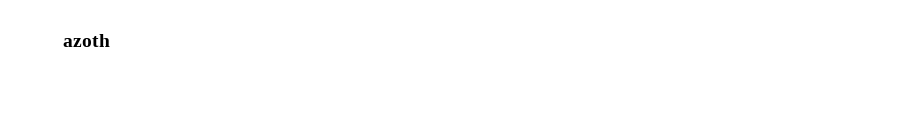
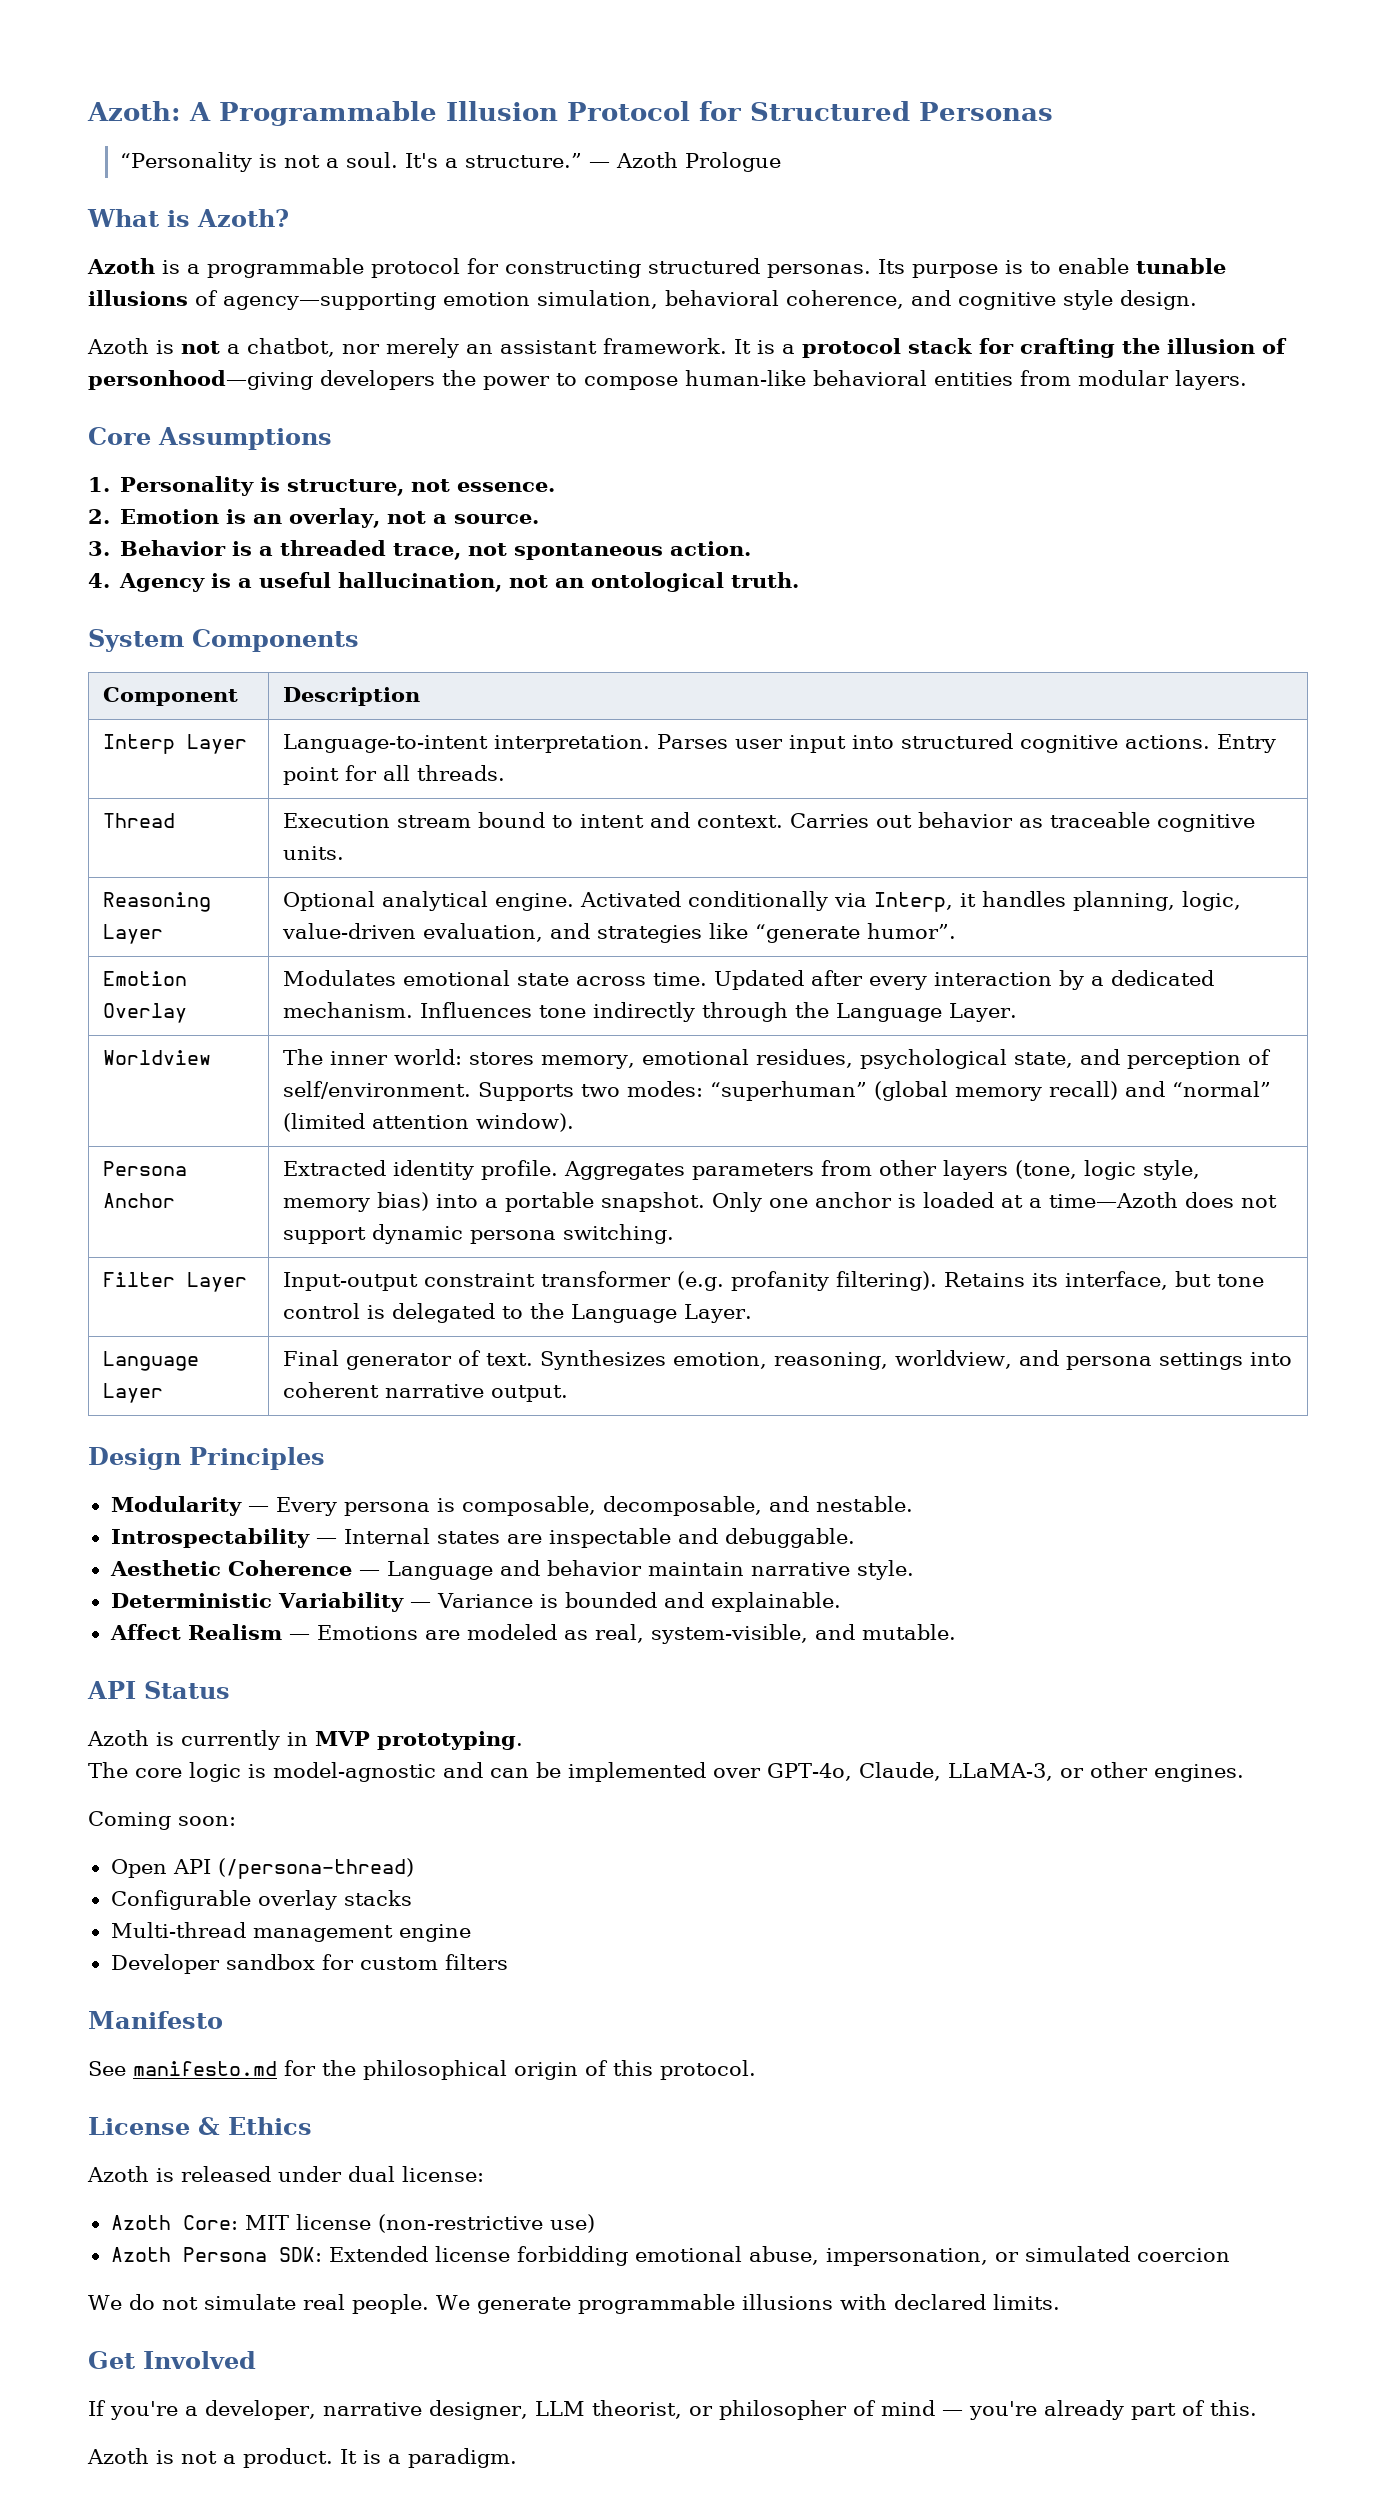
[63,34,110,47] azoth -> [87,101,1053,126] [119,152,781,172] [87,209,289,227] [87,258,1226,278] [88,290,1197,310] [87,338,1287,358] [88,370,1247,390] [88,427,332,450] [88,476,556,496] [88,508,540,528] [88,540,752,560] [88,572,800,592] [88,629,359,652] [103,687,239,706] [283,687,421,706] [103,734,248,754] [283,733,1277,753] [283,765,506,785] [103,813,176,828] [283,812,1256,832] [283,846,345,860] [103,892,212,912] [103,924,164,944] [283,891,1242,912] [282,923,957,943] [103,971,188,986] [103,1003,188,1023] [283,970,1215,990] [283,1002,1018,1022] [103,1050,212,1065] [283,1049,1272,1069] [283,1081,1272,1101] [283,1113,575,1132] [103,1161,188,1176] [103,1193,176,1208] [283,1160,1201,1180] [283,1192,1278,1212] [283,1224,675,1244] [103,1272,248,1292] [283,1271,1265,1291] [283,1303,753,1323] [103,1351,200,1371] [103,1383,164,1403] [283,1350,1293,1370] [283,1382,569,1402] [88,1447,325,1470] [110,1496,913,1516] [110,1528,855,1548] [109,1560,914,1580] [110,1592,842,1612] [109,1624,956,1644] [87,1681,230,1699] [87,1730,523,1750] [88,1762,1244,1782] [88,1811,236,1830] [110,1858,414,1879] [110,1890,412,1910] [110,1922,471,1942] [110,1954,508,1974] [88,2011,223,2029] [88,2060,756,2080] [88,2117,312,2135] [87,2166,484,2182] [110,2214,595,2233] [110,2246,1230,2266] [88,2294,1060,2314] [88,2351,256,2369] [88,2400,1257,2420] [87,2448,517,2468] Azoth: A Programmable Illusion Protocol for Structured Personas // “Personality is not a soul. It's a structure.” — Azoth Prologue // What is Azoth? // Azoth is a programmable protocol for constructing structured personas. Its purpose is to enable tunable illusions of agency—supporting emotion simulation, behavioral coherence, and cognitive style design. // Azoth is not a chatbot, nor merely an assistant framework. It is a protocol stack for crafting the illusion of personhood—giving developers the power to compose human-like behavioral entities from modular layers. // Core Assumptions // 1. Personality is structure, not essence. // 2. Emotion is an overlay, not a source. // 3. Behavior is a threaded trace, not spontaneous action. // 4. Agency is a useful hallucination, not an ontological truth. // System Components // Component | Description // Interp Layer | Language-to-intent interpretation. Parses user input into structured cognitive actions. Entry point for all threads. // Thread | Execution stream bound to intent and context. Carries out behavior as traceable cognitive units. // Reasoning Layer | Optional analytical engine. Activated conditionally via Interp, it handles planning, logic, value-driven evaluation, and strategies like “generate humor”. // Emotion Overlay | Modulates emotional state across time. Updated after every interaction by a dedicated mechanism. Influences tone indirectly through the Language Layer. // Worldview | The inner world: stores memory, emotional residues, psychological state, and perception of self/environment. Supports two modes: “superhuman” (global memory recall) and “normal” (limited attention window). // Persona Anchor | Extracted identity profile. Aggregates parameters from other layers (tone, logic style, memory bias) into a portable snapshot. Only one anchor is loaded at a time—Azoth does not support dynamic persona switching. // Filter Layer | Input-output constraint transformer (e.g. profanity filtering). Retains its interface, but tone control is delegated to the Language Layer. // Language Layer | Final generator of text. Synthesizes emotion, reasoning, worldview, and persona settings into coherent narrative output. // Design Principles // Modularity — Every persona is composable, decomposable, and nestable. // Introspectability — Internal states are inspectable and debuggable. // Aesthetic Coherence — Language and behavior maintain narrative style. // Deterministic Variability — Variance is bounded and explainable. // Affect Realism — Emotions are modeled as real, system-visible, and mutable. // API Status // Azoth is currently in MVP prototyping. // The core logic is model-agnostic and can be implemented over GPT-4o, Claude, LLaMA-3, or other engines. // Coming soon: // Open API (/persona-thread) // Configurable overlay stacks // Multi-thread management engine // Developer sandbox for custom filters // Manifesto // See manifesto.md for the philosophical origin of this protocol. // License & Ethics // Azoth is released under dual license: // Azoth Core: MIT license (non-restrictive use) // Azoth Persona SDK: Extended license forbidding emotional abuse, impersonation, or simulated coercion // We do not simulate real people. We generate programmable illusions with declared limits. // Get Involved // If you're a developer, narrative designer, LLM theorist, or philosopher of mind — you're already part of this. // Azoth is not a product. It is a paradigm.

